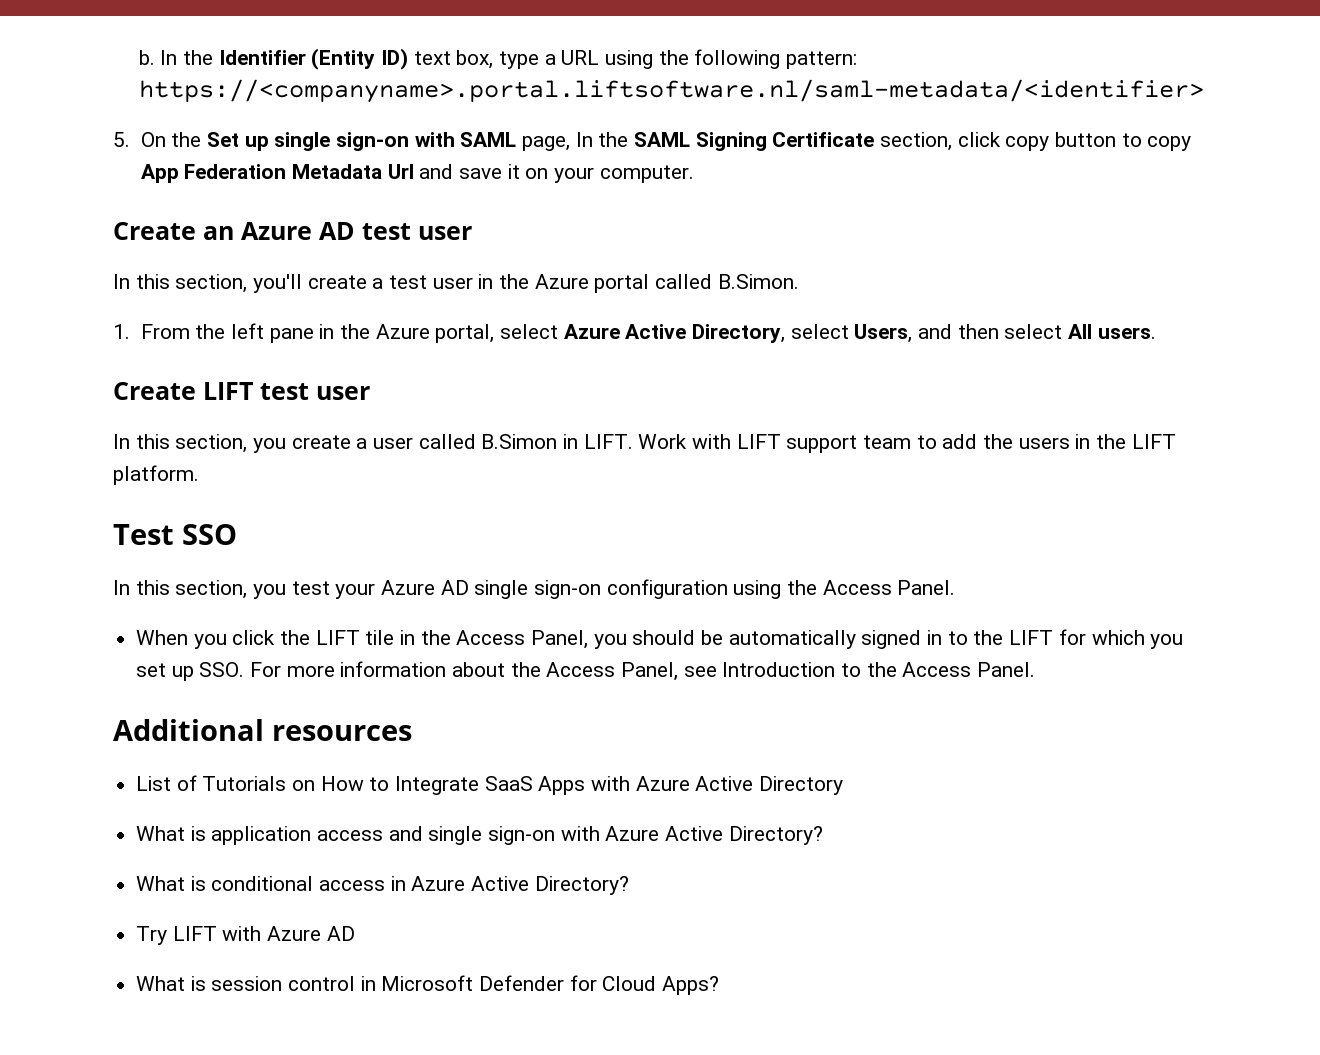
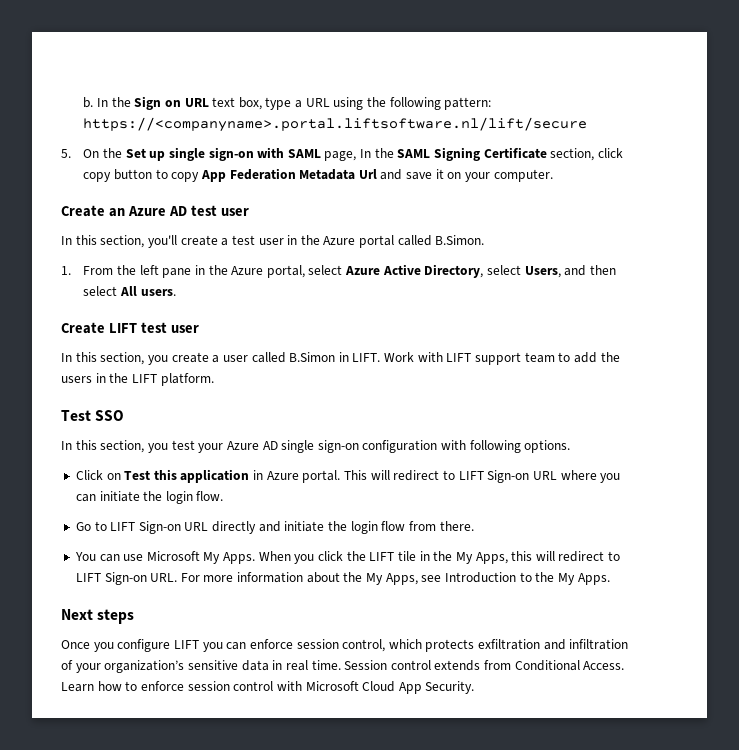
[218,48,409,70] Identifier (Entity ID) -> [134,96,209,110] Sign on URL
[138,79,1204,103] https://<companyname>.portal.liftsoftware.nl/saml-metadata/<identifier> -> [83,117,588,132] https://<companyname>.portal.liftsoftware.nl/lift/secure
[733,580,956,599] using the Access Panel. // -> [441,440,571,453] [75,469,621,483] [75,491,224,504] [75,521,474,534] [74,551,256,564] with following options. // Click on Test this application in Azure portal. This will redirect to LIFT Sign-on URL where you can initiate the login flow. // Go to LIFT Sign-on URL directly and initiate the login flow from there. // You can use Microsoft My Apps.
[456,629,1184,649] [136,662,245,681] Access Panel, you should be automatically signed in to the LIFT for which you set up SSO. -> [455,551,621,564] [75,572,178,585] My Apps, this will redirect to LIFT Sign-on URL.
[546,662,679,681] Access Panel, -> [366,573,418,585] My Apps,
[902,662,1036,677] [113,719,412,741] [136,775,844,795] [136,826,823,845] [136,876,629,895] [136,926,355,945] [136,975,720,995] Access Panel. // Additional resources // List of Tutorials on How to Integrate SaaS Apps with Azure Active Directory // What is application access and single sign-on with Azure Active Directory? // What is conditional access in Azure Active Directory? // Try LIFT with Azure AD // What is session control in Microsoft Defender for Cloud Apps? -> [557,573,610,585] [61,609,135,624] [61,639,629,652] [61,660,625,673] [61,681,475,694] My Apps. // Next steps // Once you configure LIFT you can enforce session control, which protects exfiltration and infiltration of your organization’s sensitive data in real time. Session control extends from Conditional Access. Learn how to enforce session control with Microsoft Cloud App Security.

